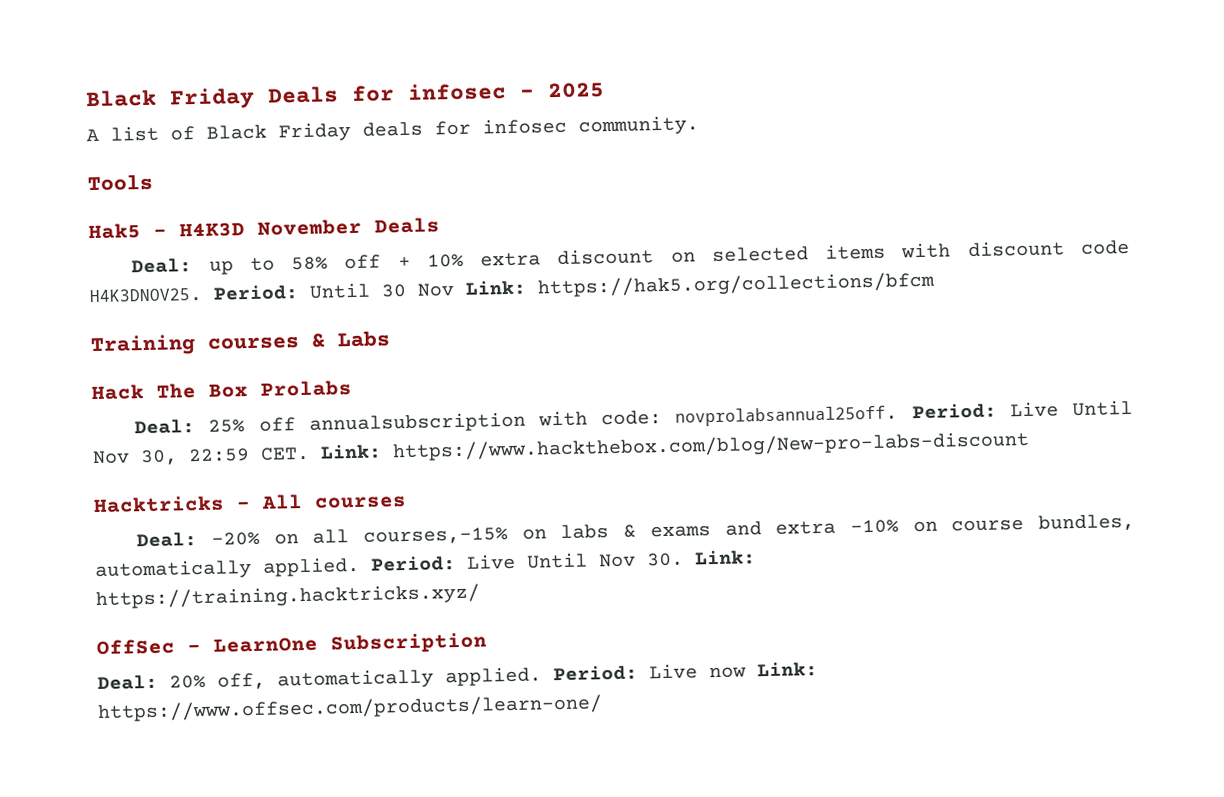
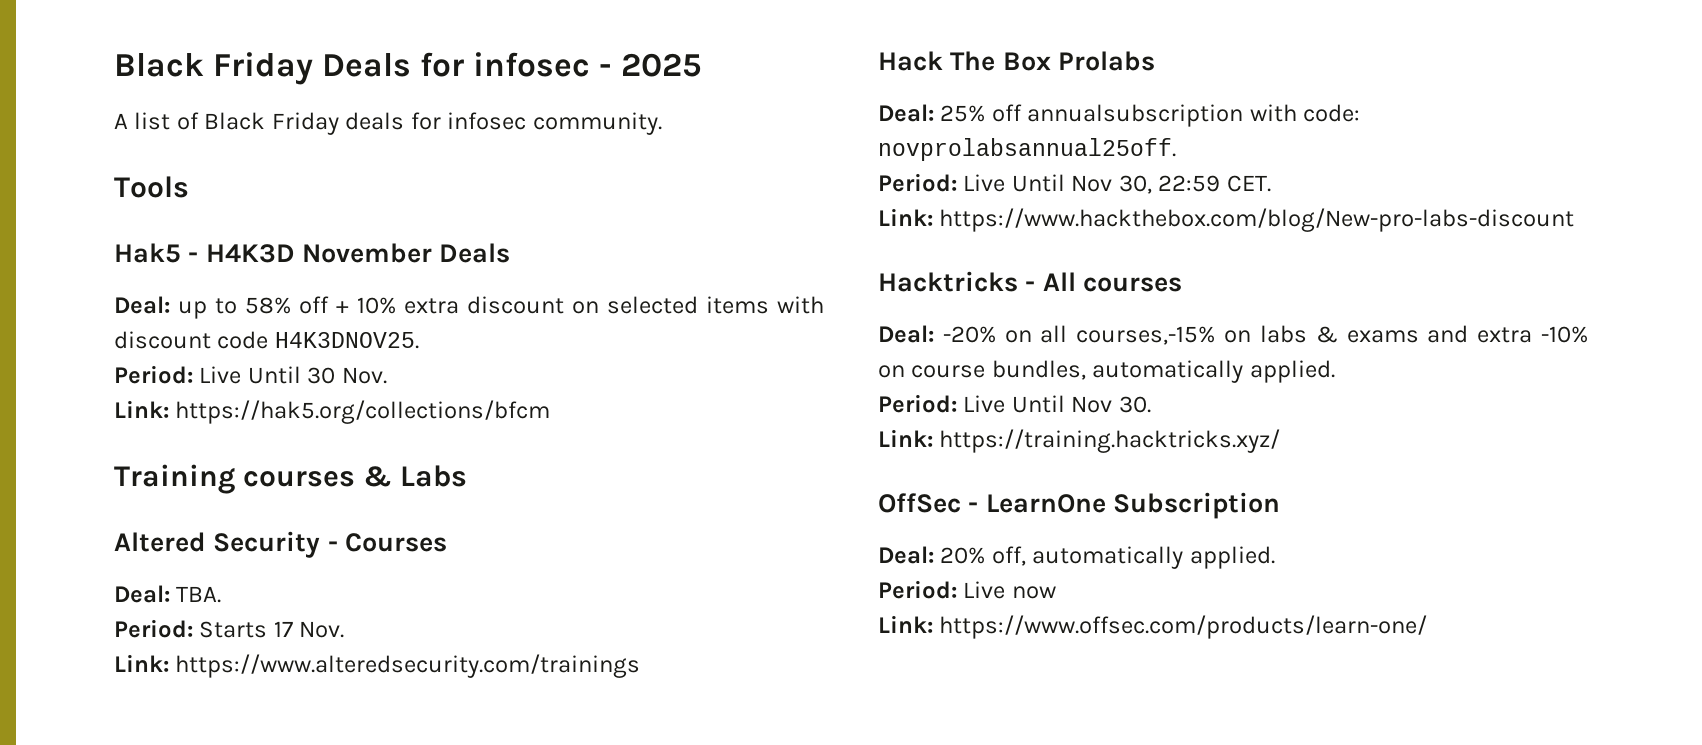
[213,284,299,301] Period: -> [114,365,242,384] // Period: Live
[417,283,454,297] Nov -> [341,367,387,384] Nov. //
(390, 339) none -> [114,531,447,558] [114,585,222,603] [114,619,345,638] [114,654,641,678] // Altered Security - Courses // Deal: TBA. // Period: Starts 17 Nov. // Link: https://www.alteredsecurity.com/trainings
(899, 416) none -> (1176, 149) //
(310, 453) none -> (1271, 183) //
(360, 566) none -> (1335, 371) //
(684, 559) none -> (1151, 404) //
(542, 676) none -> (1275, 557) //
(747, 672) none -> (1056, 592) //

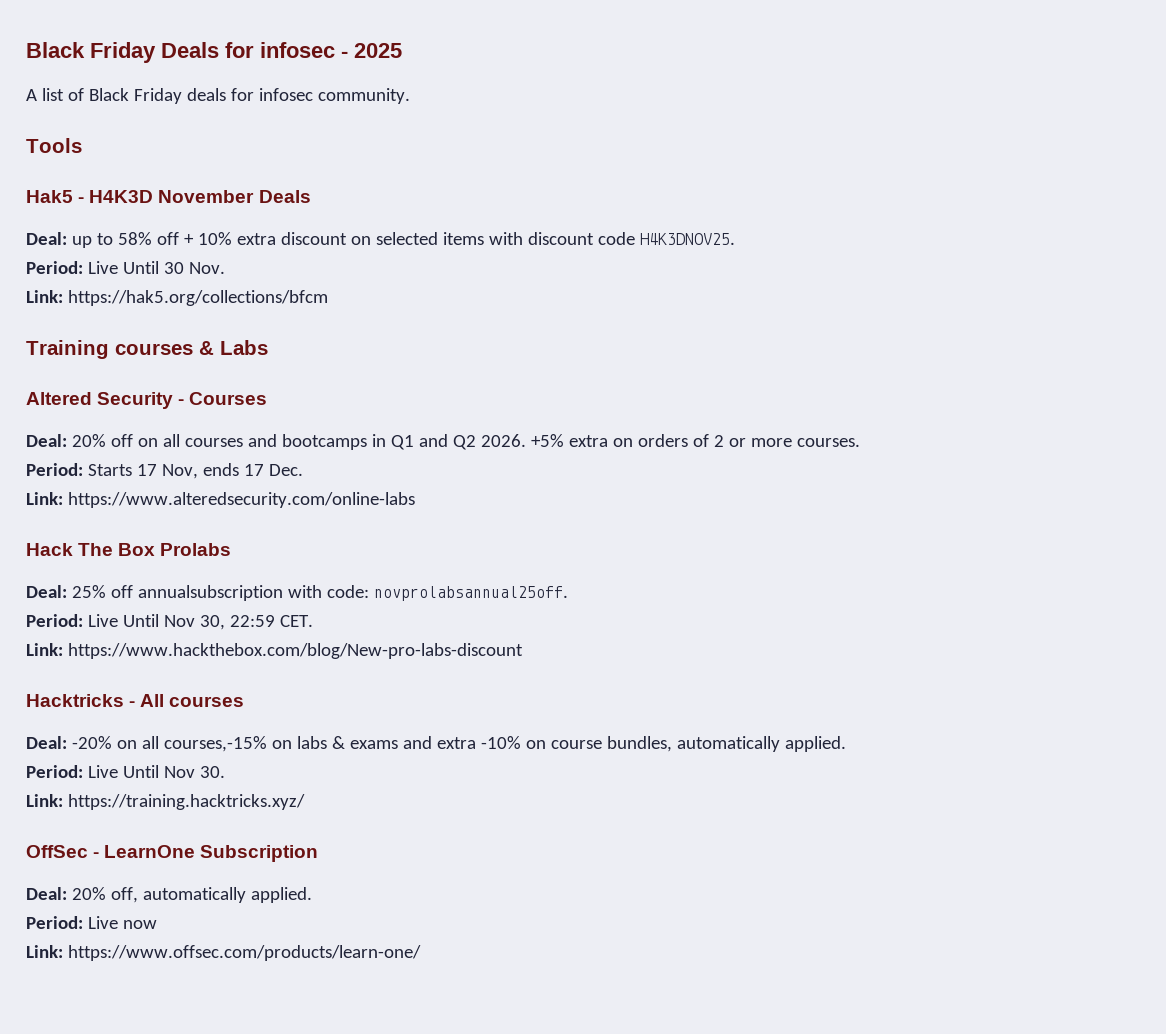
[176,586,222,603] TBA. -> [71,434,860,450] 20% off on all courses and bootcamps in Q1 and Q2 2026. +5% extra on orders of 2 or more courses.
[299,621,345,638] [114,654,641,678] Nov. // Link: https://www.alteredsecurity.com/trainings -> [161,463,303,479] [26,492,415,508] Nov, ends 17 Dec. // Link: https://www.alteredsecurity.com/online-labs

